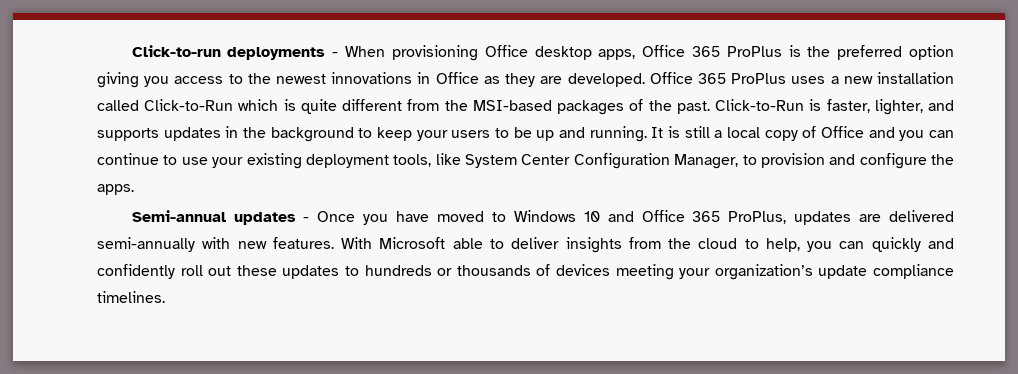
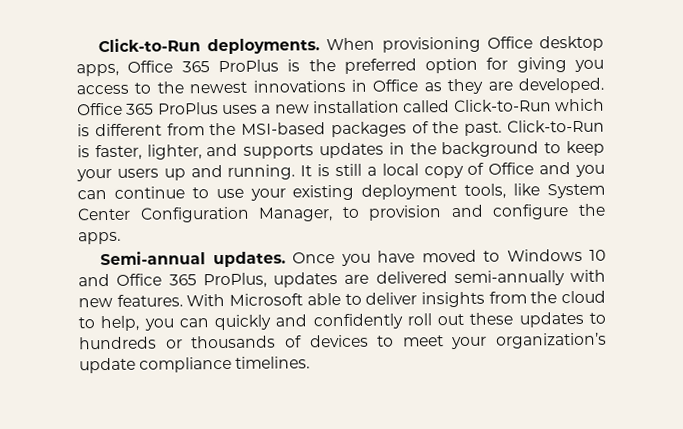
[131,45,339,60] Click-to-run deployments - -> [98,38,321,55] Click-to-Run deployments.
(955, 52) none -> [486,57,509,70] for
[300,99,337,114] quite -> (90, 130) none
[495,127,532,138] to be -> (159, 173) none
[233,212,310,225] updates - -> [212,251,286,268] updates.
[615,264,674,280] meeting -> [377,335,444,347] to meet

